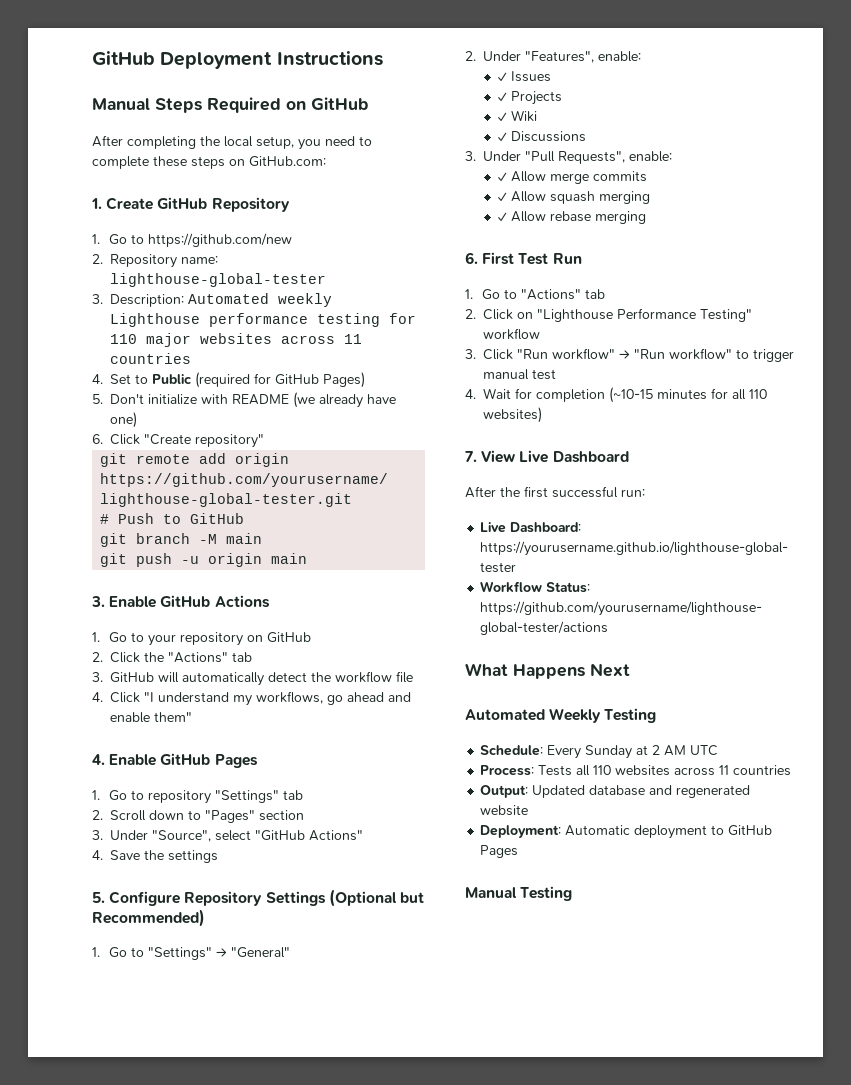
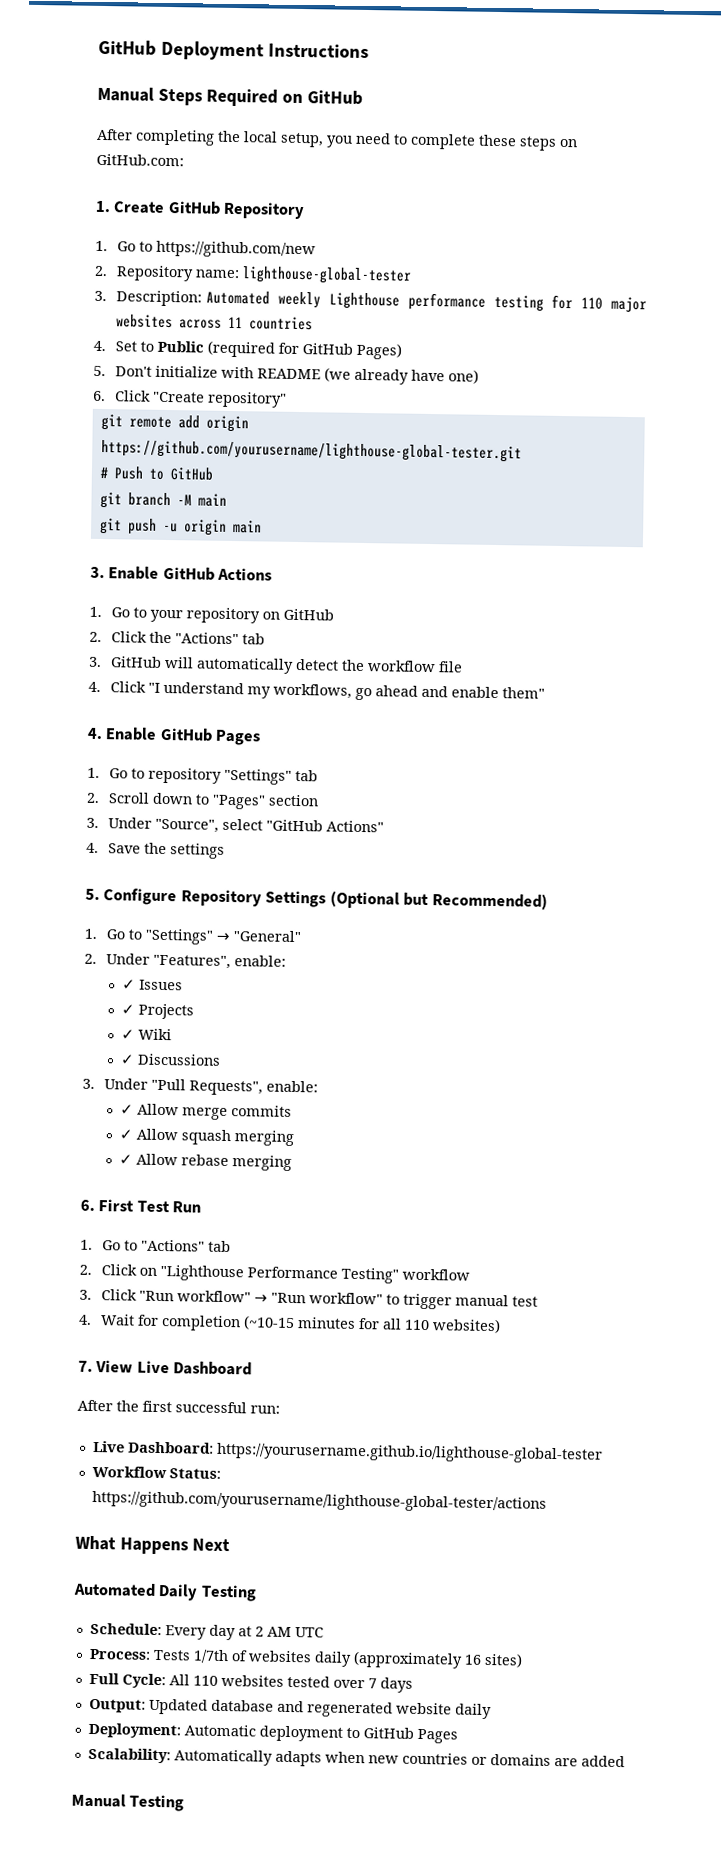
[549,708,602,723] Weekly -> [158,1584,199,1601] Daily
[585,745,633,759] Sunday -> [208,1624,236,1641] day
[576,765,792,776] all 110 websites across 11 countries -> [192,1649,523,1669] [88,1672,413,1693] 1/7th of websites daily (approximately 16 sites) // Full Cycle: All 110 websites tested over 7 days
(529, 810) none -> [454,1703,492,1720] daily
(519, 851) none -> [87,1747,625,1768] // Scalability: Automatically adapts when new countries or domains are added

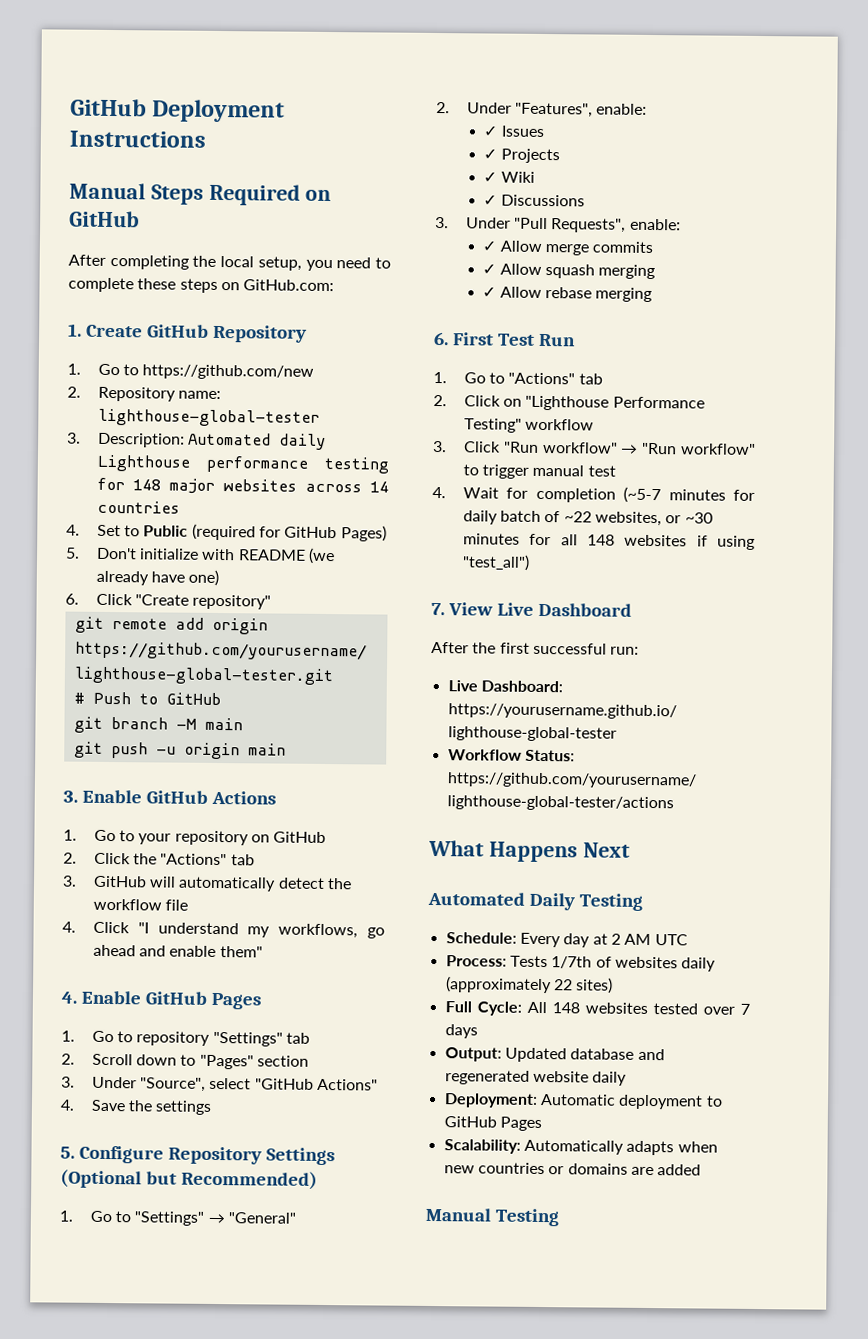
[278,291,322,309] weekly -> [279,433,327,450] daily
[581,297,604,310] 110 -> [132,479,161,491] 148
[228,316,244,329] 11 -> [370,481,389,493] 14
[243,1315,502,1334] (~10-15 minutes for all 110 websites) -> [623,486,755,504] [462,510,713,527] [462,533,755,550] [461,554,530,571] (~5-7 minutes for daily batch of ~22 websites, or ~30 minutes for all 148 websites if using "test_all")
[463,1654,482,1665] 16 -> [553,979,573,991] 22
[192,1675,218,1686] 110 -> [551,1002,580,1014] 148

